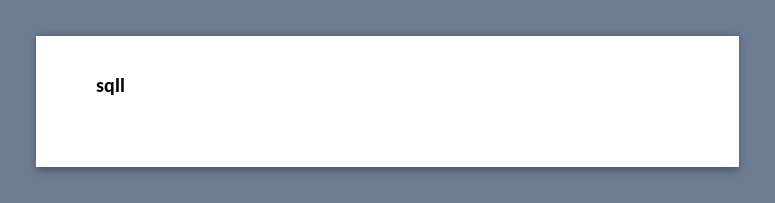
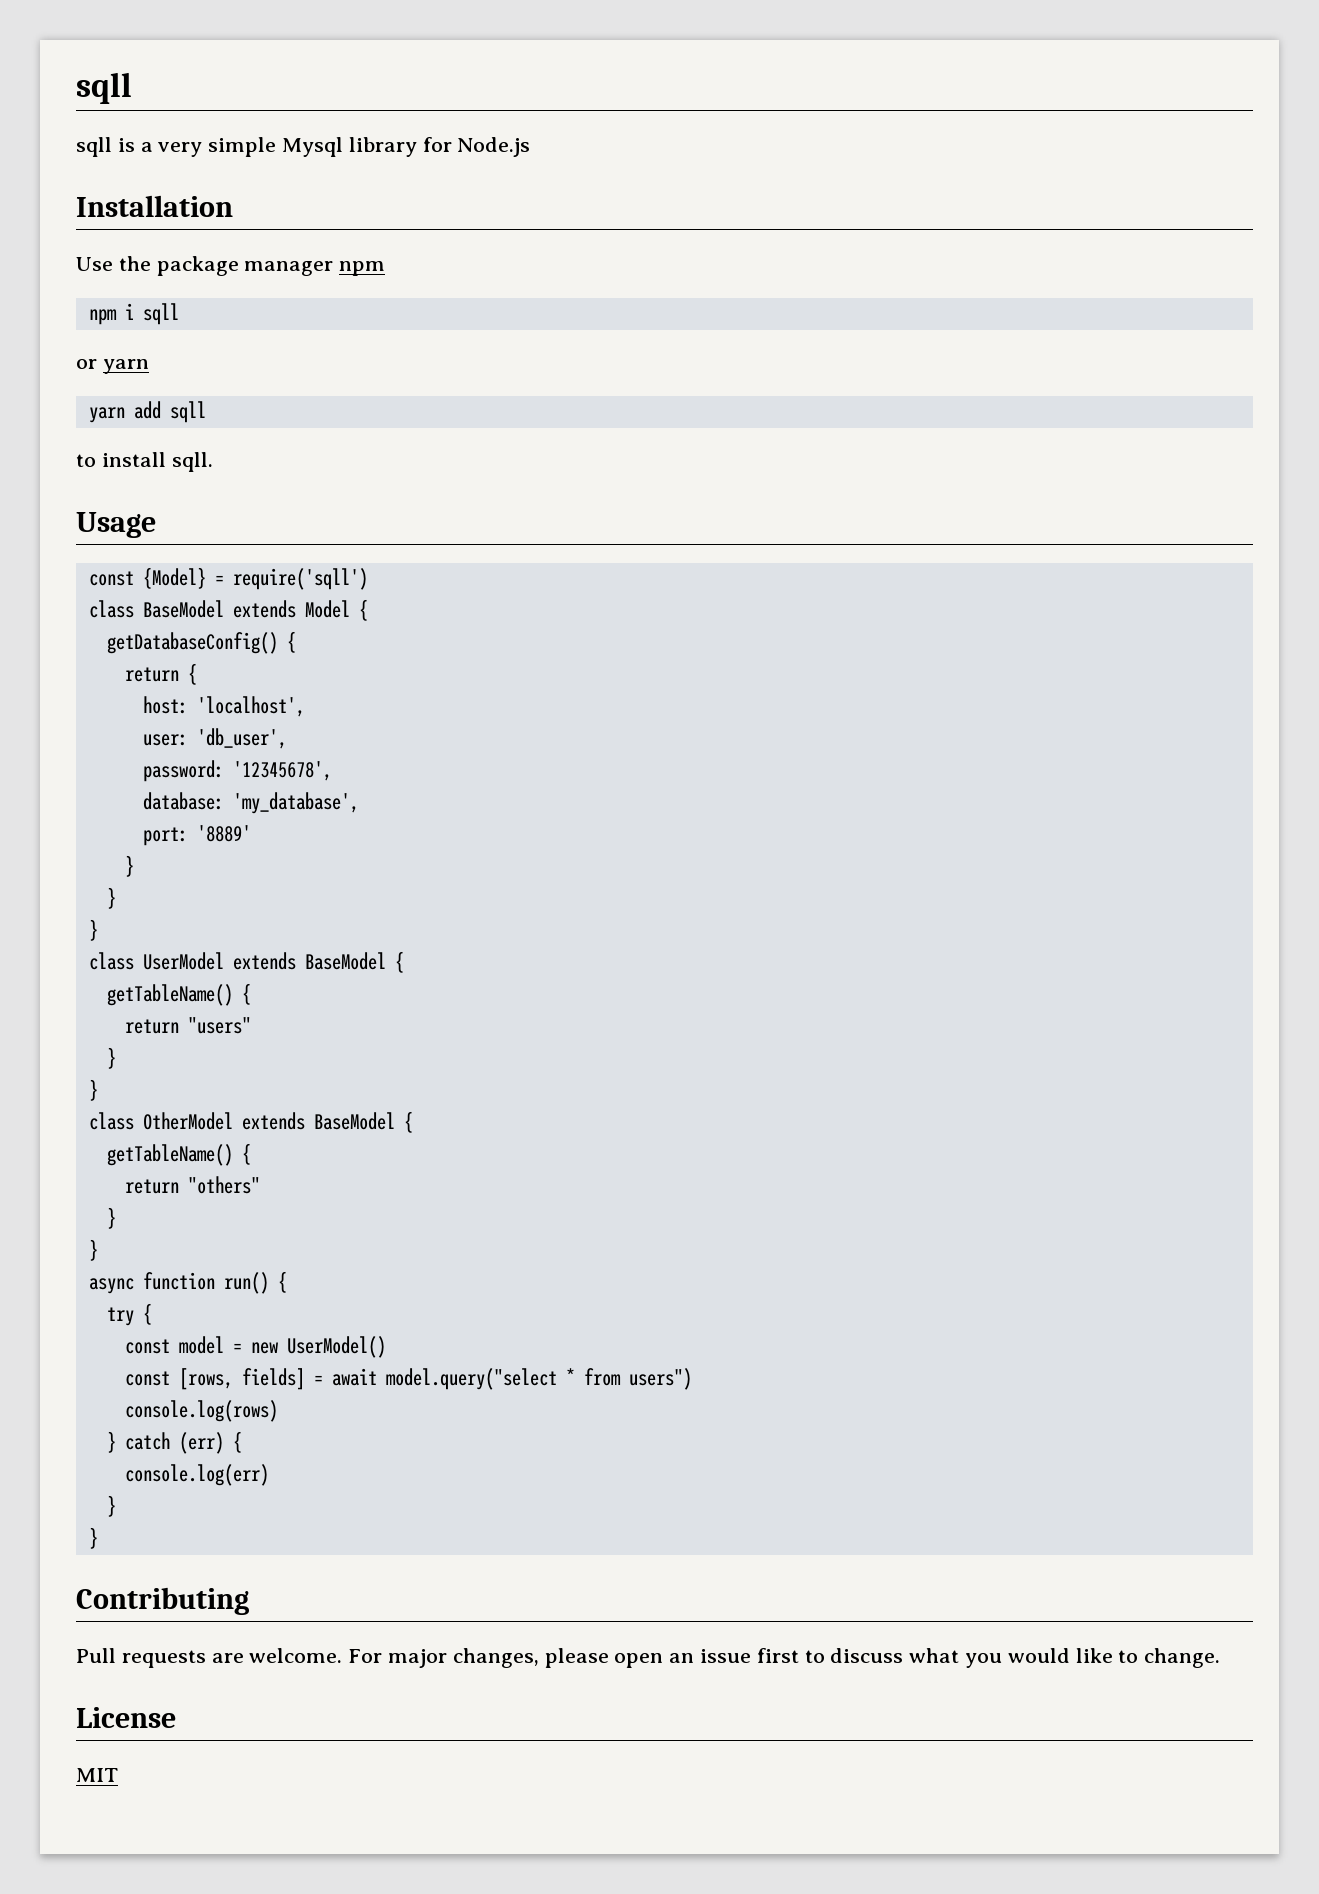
[96,78,125,95] sqll -> [76,72,132,104] [76,137,531,157] [76,195,233,217] [76,256,386,276] [88,303,179,325] [76,359,149,374] [88,401,206,423] [76,452,213,472] [76,512,156,538] [88,567,368,590] [88,599,368,621] [106,631,296,654] [124,663,197,685] [142,696,305,717] [142,728,287,749] [142,760,332,782] [142,792,359,814] [142,825,251,846] [124,855,134,877] [106,887,116,909] [88,919,98,941] [88,951,404,973] [106,983,251,1006] [124,1017,251,1034] [106,1047,116,1069] [88,1079,98,1101] [88,1111,413,1133] [106,1143,251,1166] [124,1176,260,1194] [106,1207,116,1229] [88,1239,98,1261] [88,1271,287,1294] [106,1303,152,1326] [124,1336,386,1358] [124,1368,692,1390] [124,1400,278,1422] [106,1431,242,1454] [124,1464,269,1486] [106,1495,116,1517] [88,1527,98,1549] [76,1587,249,1615] [76,1648,1221,1668] [76,1707,176,1728] [76,1768,118,1782] sqll // sqll is a very simple Mysql library for Node.js // Installation // Use the package manager npm // npm i sqll // or yarn // yarn add sqll // to install sqll. // Usage // const {Model} = require('sqll') // class BaseModel extends Model { // getDatabaseConfig() { // return { // host: 'localhost', // user: 'db_user', // password: '12345678', // database: 'my_database', // port: '8889' // } // } // } // class UserModel extends BaseModel { // getTableName() { // return "users" // } // } // class OtherModel extends BaseModel { // getTableName() { // return "others" // } // } // async function run() { // try { // const model = new UserModel() // const [rows, fields] = await model.query("select * from users") // console.log(rows) // } catch (err) { // console.log(err) // } // } // Contributing // Pull requests are welcome. For major changes, please open an issue first to discuss what you would like to change. // License // MIT

